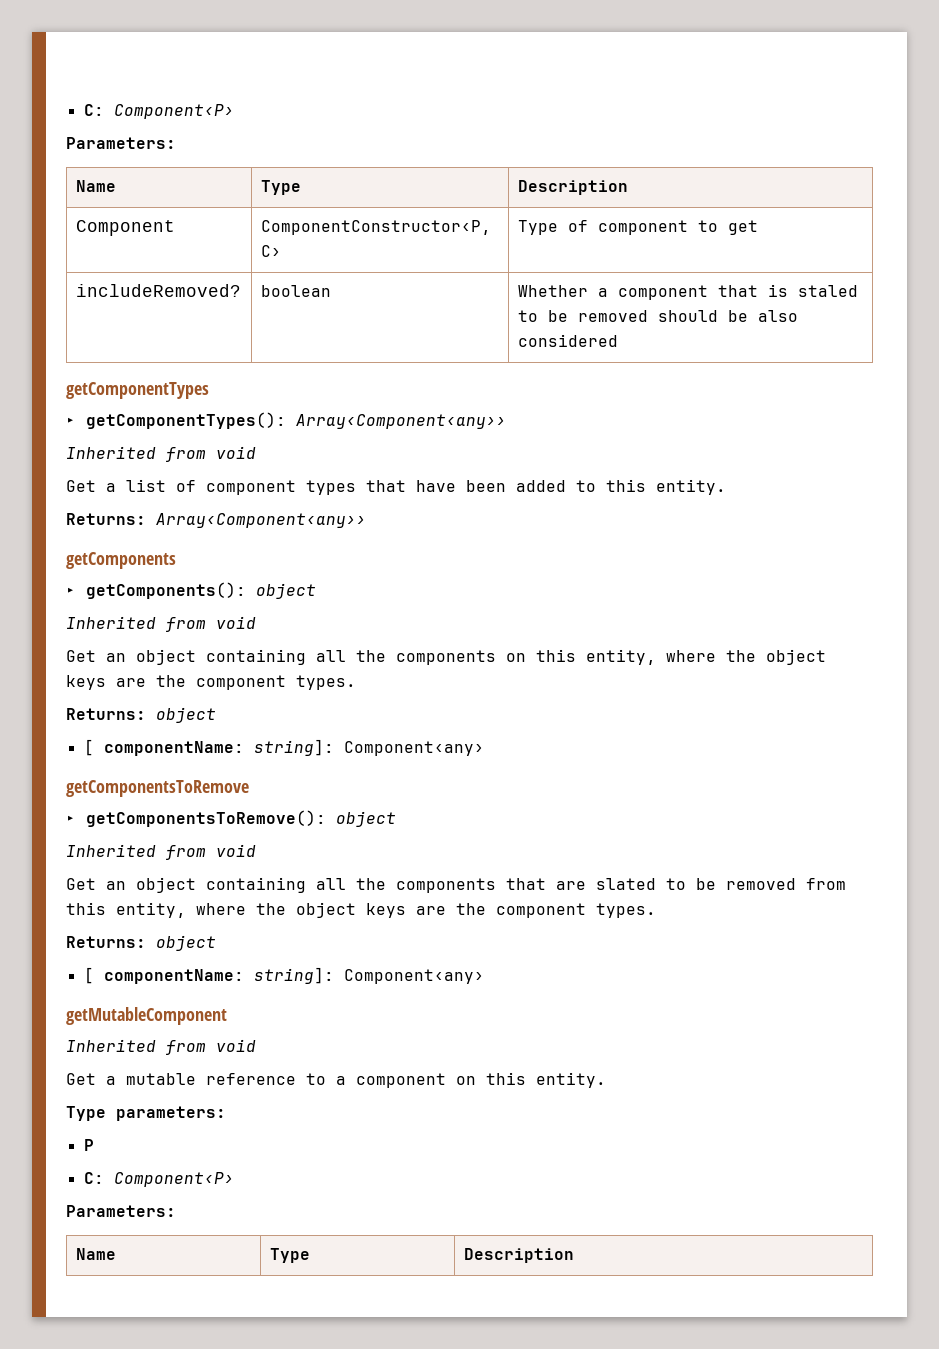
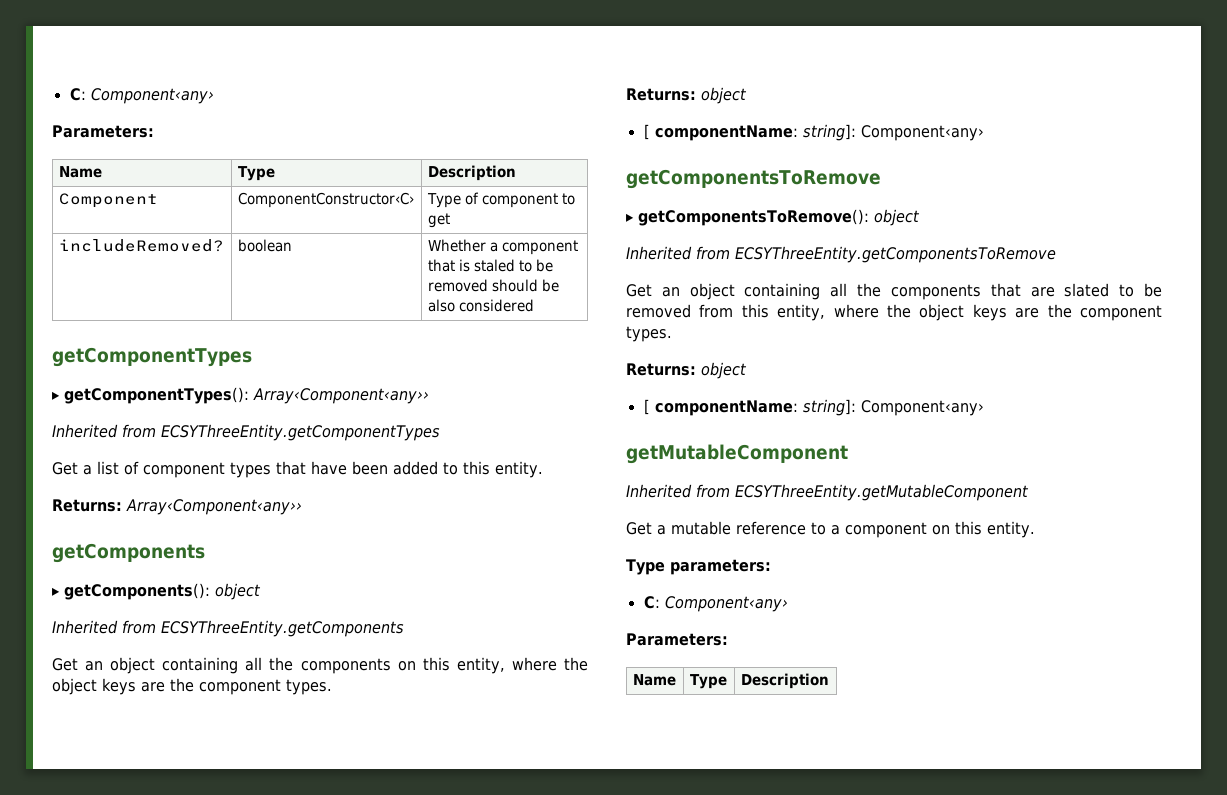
[83,104,234,119] C: Component‹P› -> [69,88,214,104] C: Component‹any›
[260,220,491,235] [260,245,281,257] ComponentConstructor‹P, C› -> [237,192,414,208] ComponentConstructor‹C›
[216,446,256,459] void -> [161,424,440,441] ECSYThreeEntity.getComponentTypes
[216,616,256,629] void -> [161,620,404,637] ECSYThreeEntity.getComponents
[216,844,256,857] void -> [735,246,1056,263] ECSYThreeEntity.getComponentsToRemove
[216,1039,256,1052] void -> [735,484,1029,501] ECSYThreeEntity.getMutableComponent
[83,1139,94,1151] [83,1172,234,1187] // P // C: Component‹P› -> [643,596,788,612] // C: Component‹any›

